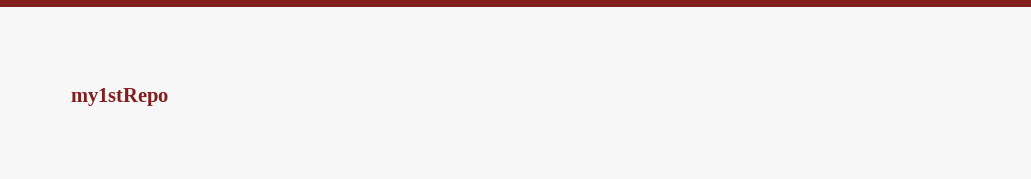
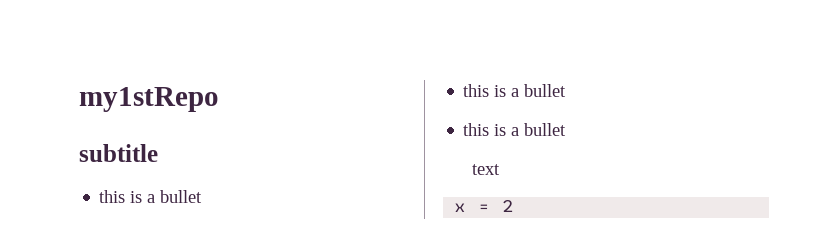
(168, 97) none -> [79,144,158,162] [99,190,203,203] [463,84,567,97] [463,123,567,136] [472,164,501,175] [454,200,515,212] // subtitle // this is a bullet // this is a bullet // this is a bullet // text // x = 2

